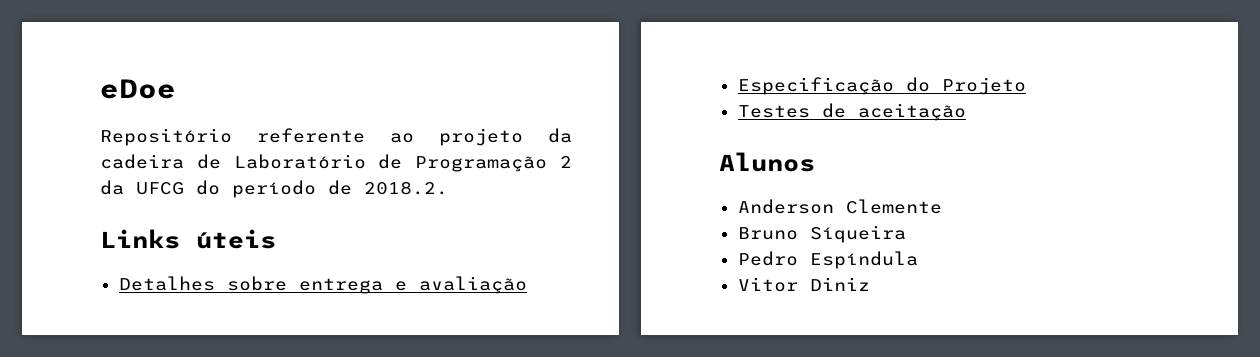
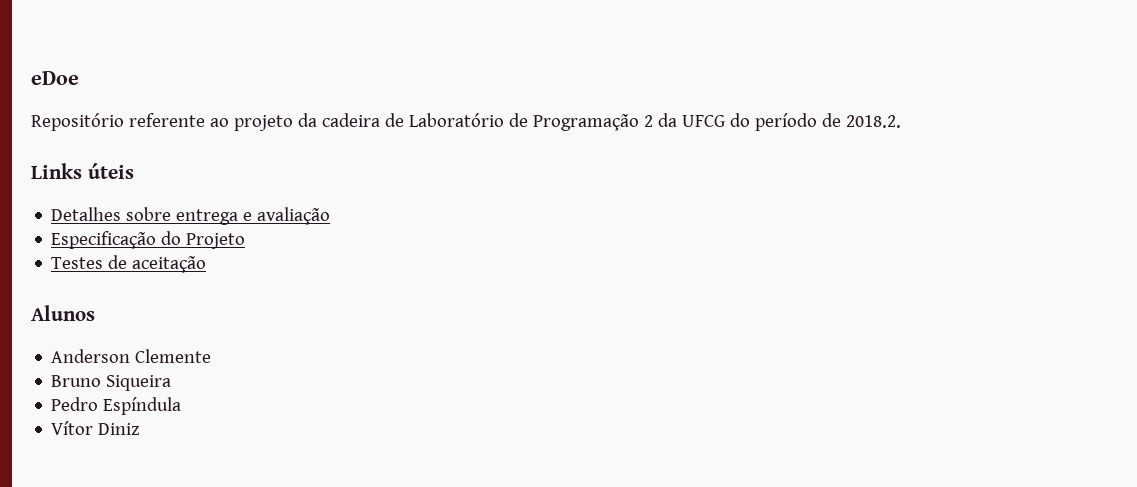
[809,225,906,243] Síqueira -> [106,375,172,391] Siqueira
[737,277,798,292] Vitor -> [51,421,94,435] Vítor

